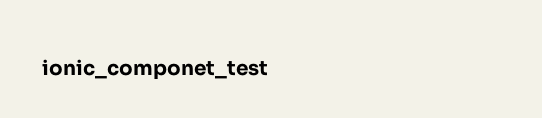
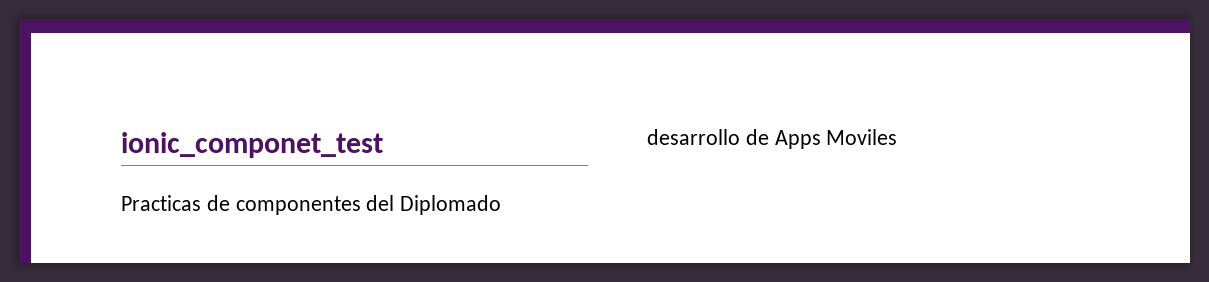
(268, 69) none -> [121,195,502,215] [647,129,898,149] // Practicas de componentes del Diplomado desarrollo de Apps Moviles

